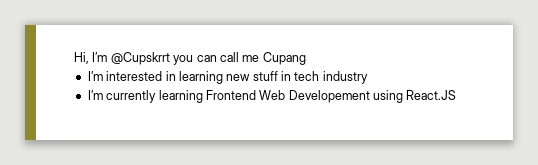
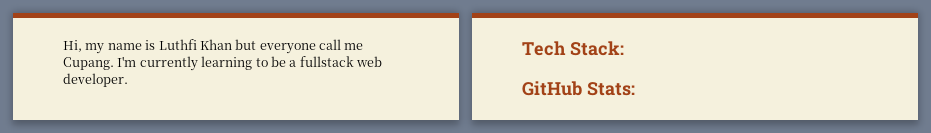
[92,52,306,65] [87,71,368,84] [87,90,457,103] I’m @Cupskrrt you can call me Cupang // I’m interested in learning new stuff in tech industry // I’m currently learning Frontend Web Developement using React.JS -> [85,39,364,54] [63,56,382,71] [63,73,128,87] [522,41,624,56] [522,81,635,96] my name is Luthfi Khan but everyone call me Cupang. I'm currently learning to be a fullstack web developer. // Tech Stack: // GitHub Stats:

